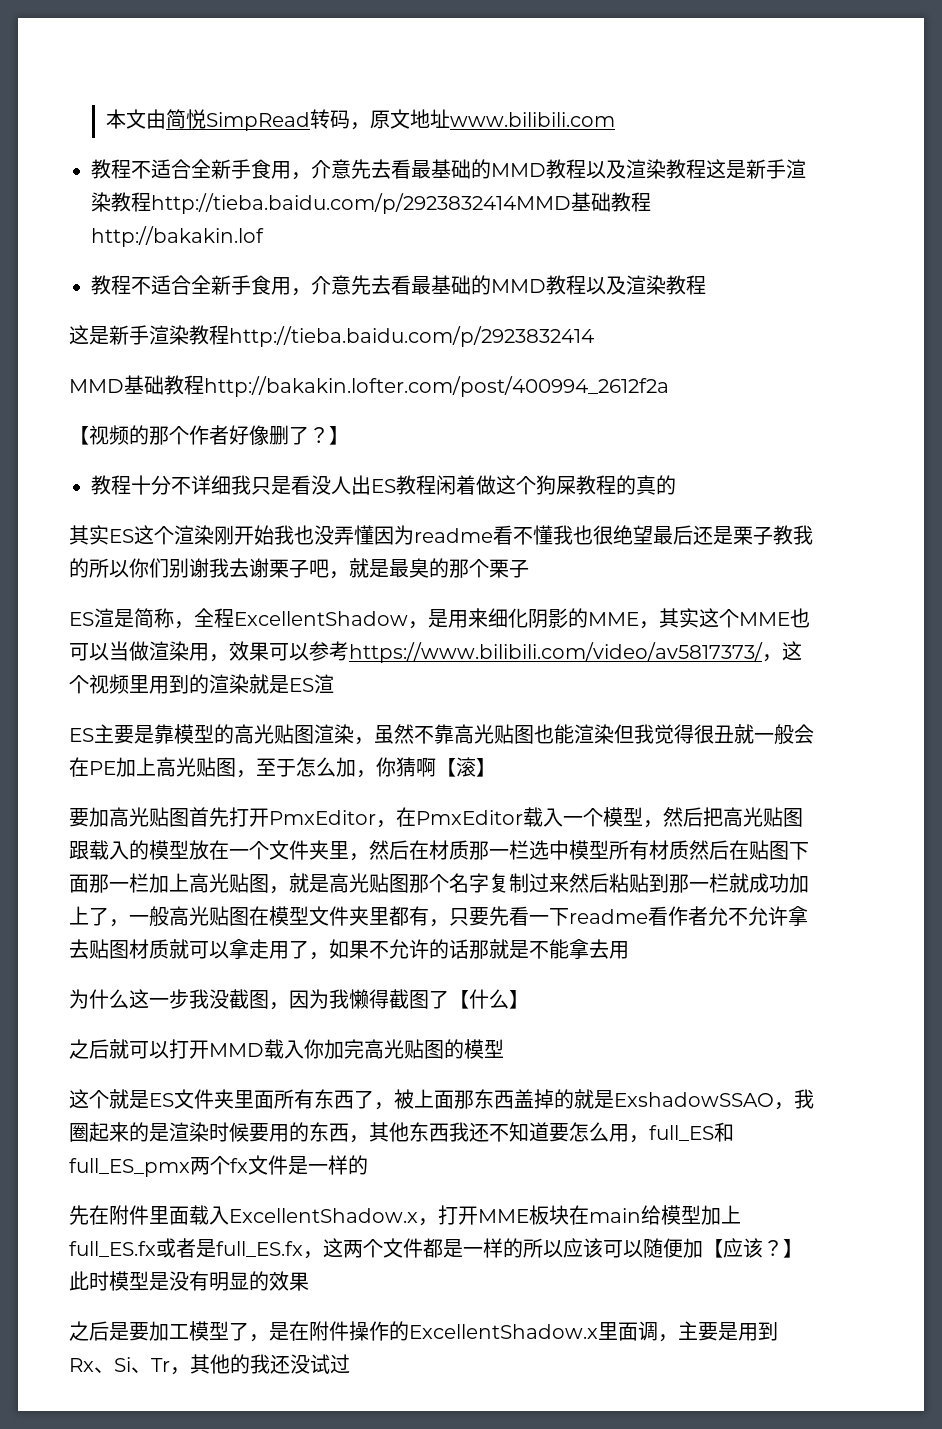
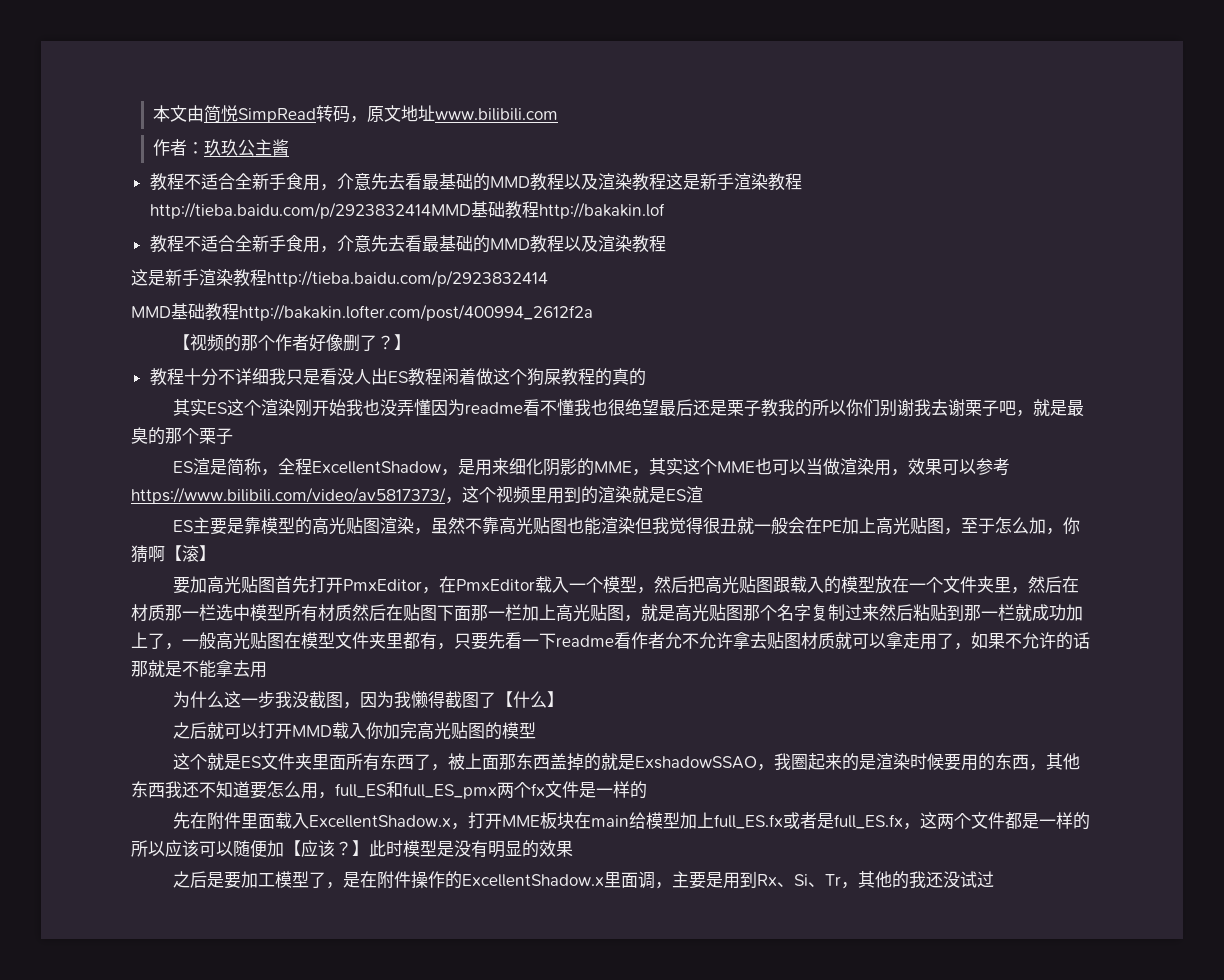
(615, 119) none -> [153,139,290,156] // 作者：玖玖公主酱

